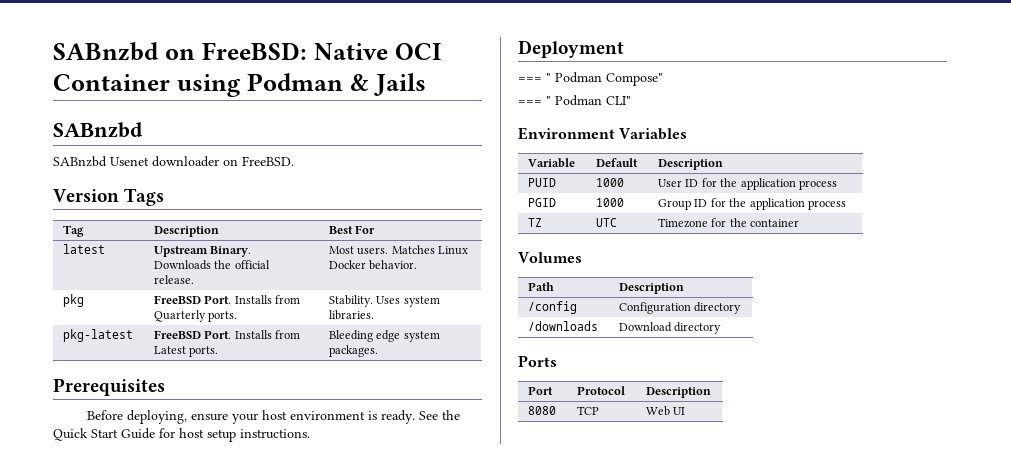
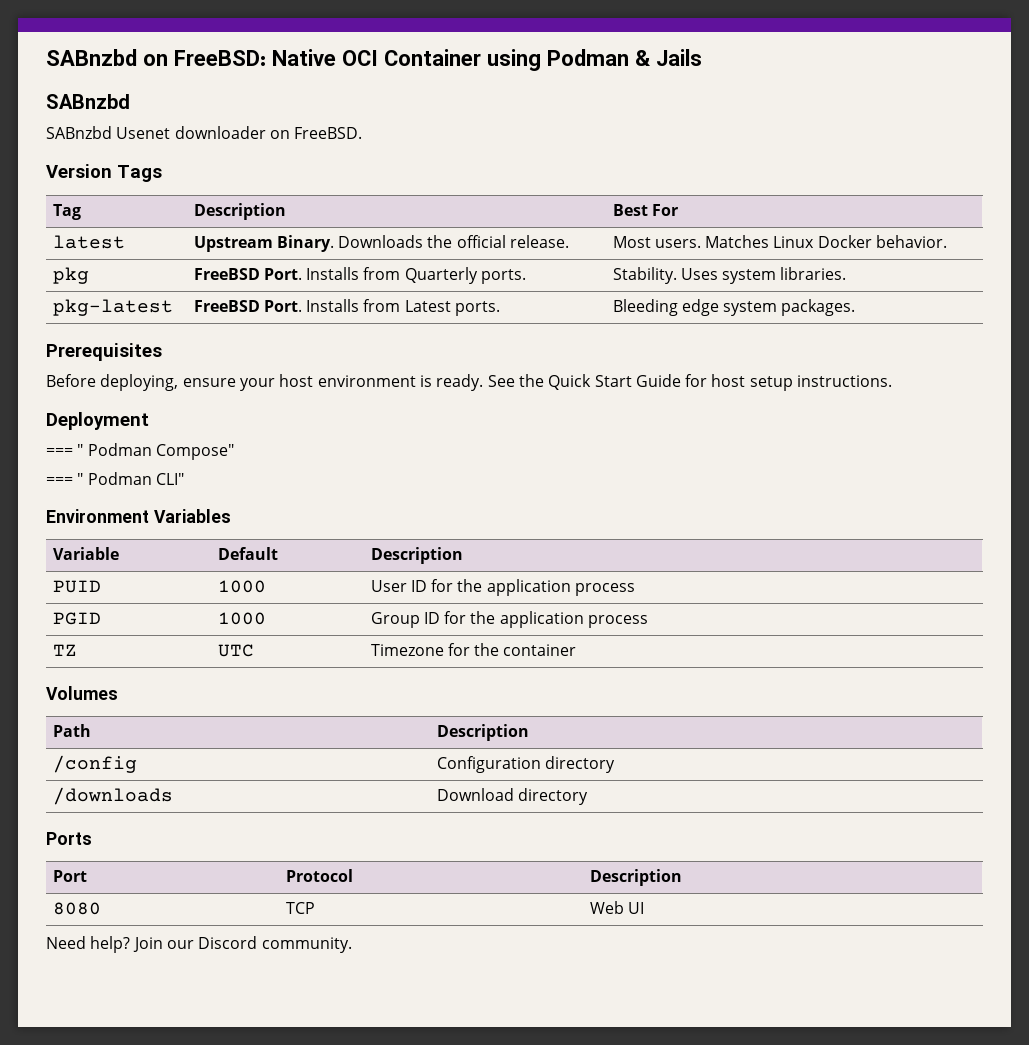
(686, 411) none -> [46,936,352,953] // Need help? Join our Discord community.

